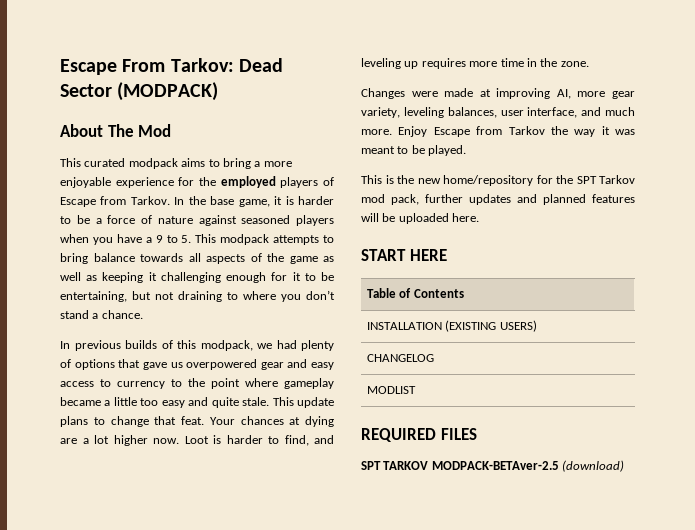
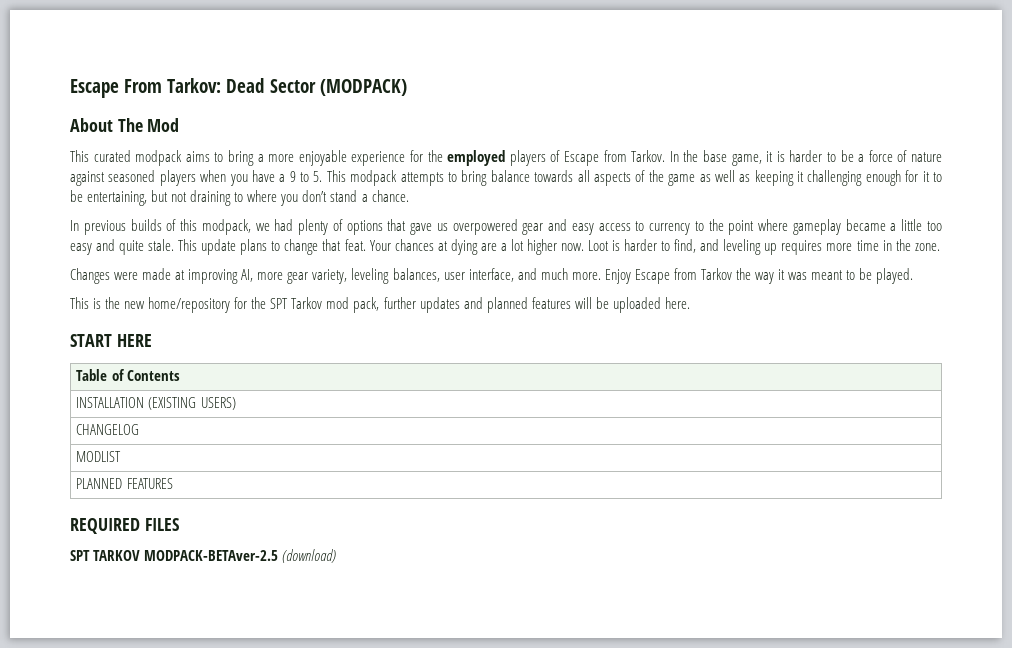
(416, 390) none -> [76,478,174,489] // PLANNED FEATURES

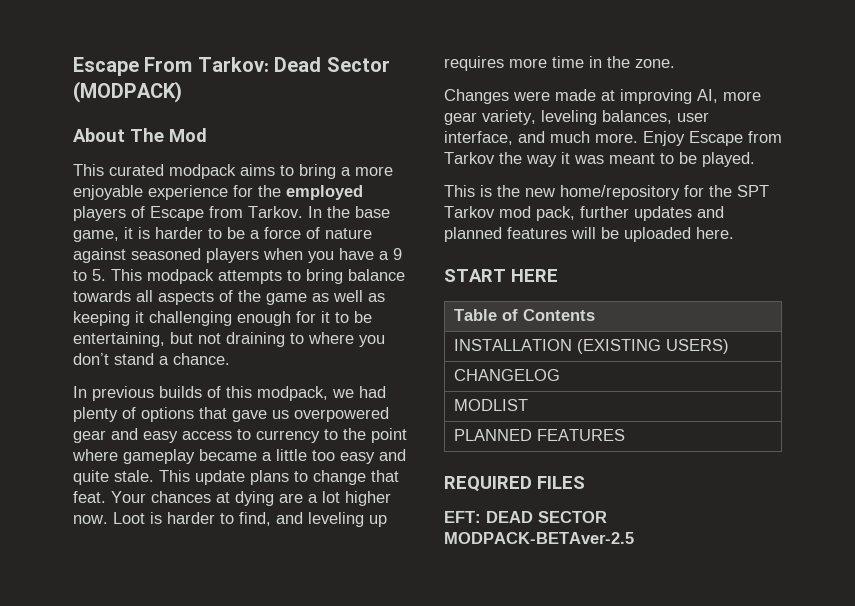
[70,549,337,563] SPT TARKOV MODPACK-BETAver-2.5 (download) -> [444,511,607,523] [444,532,634,544] EFT: DEAD SECTOR MODPACK-BETAver-2.5

